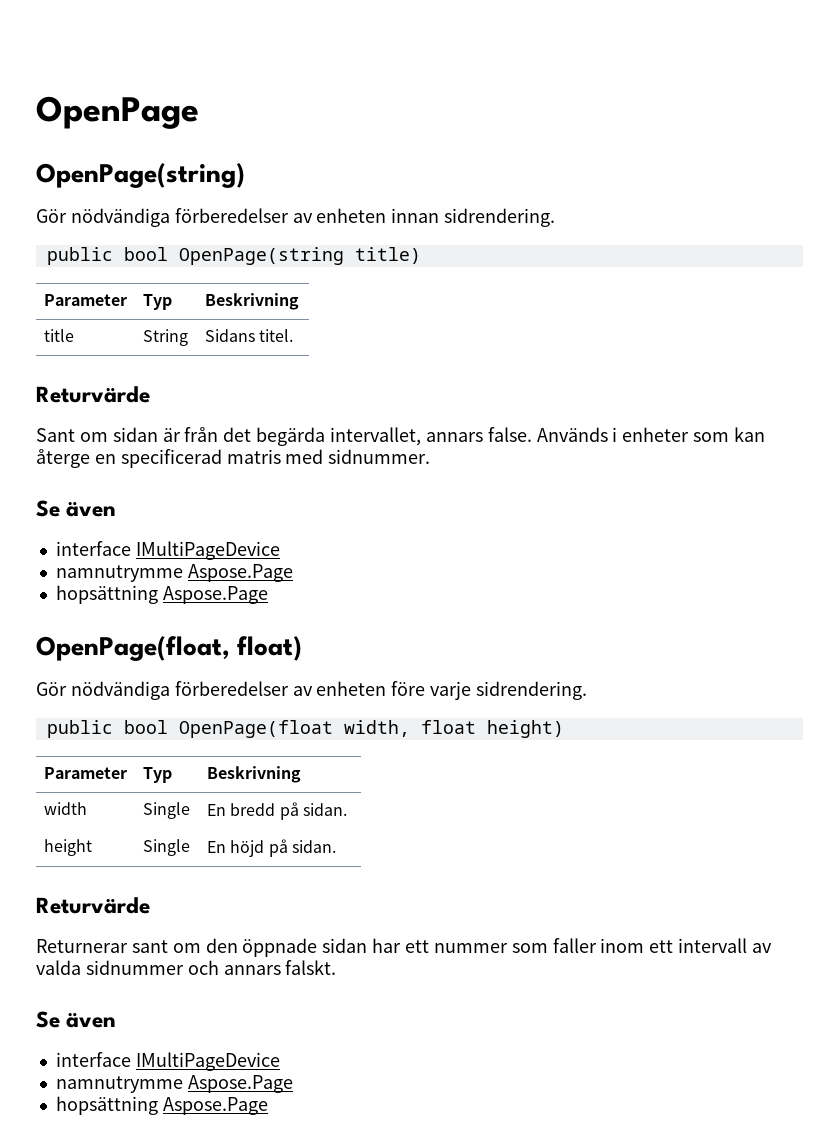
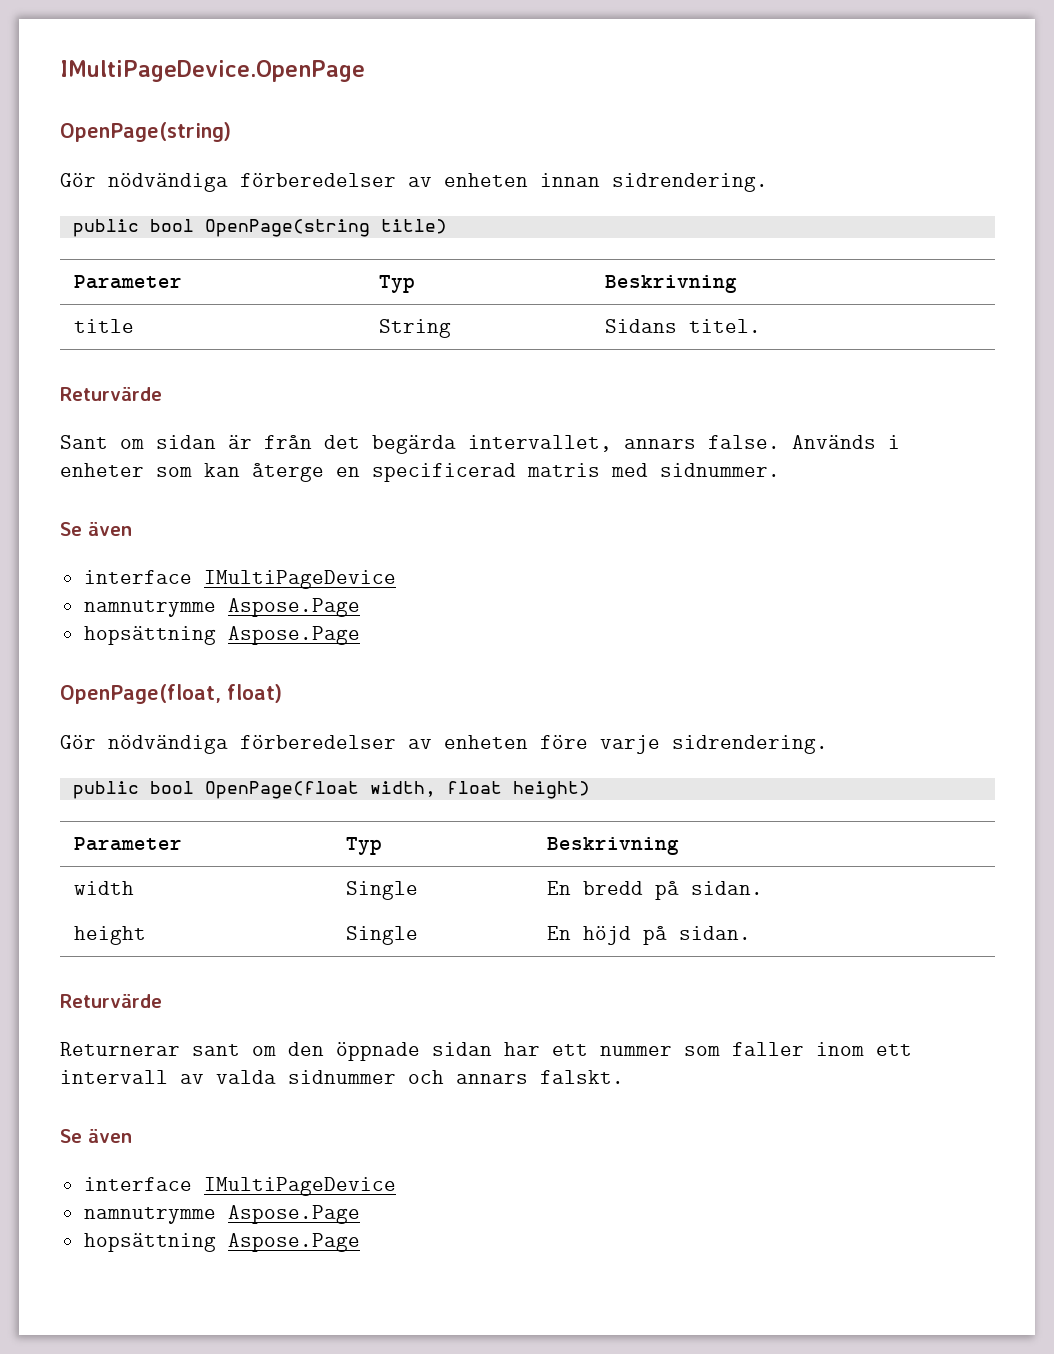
[36,96,199,129] OpenPage -> [60,60,365,82] IMultiPageDevice.OpenPage

